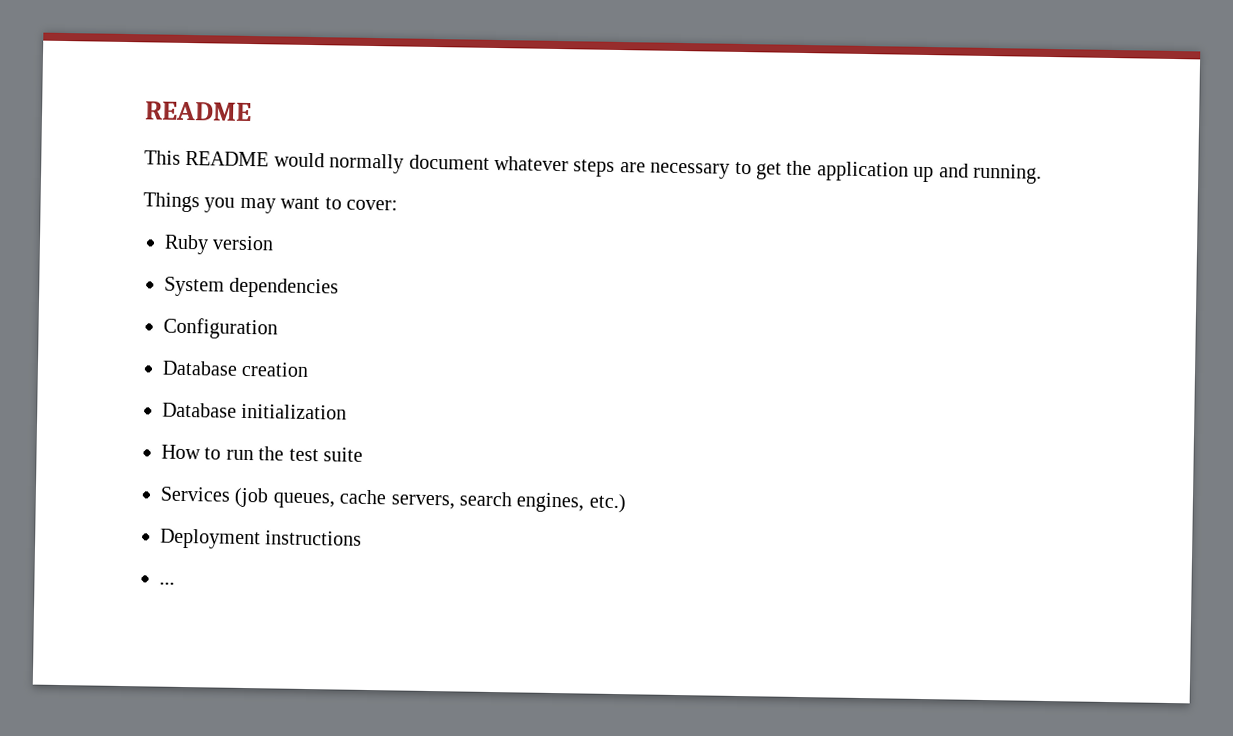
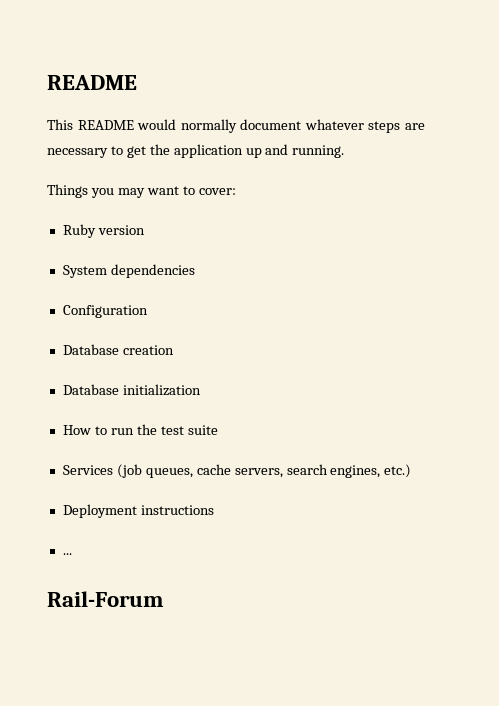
(175, 583) none -> [47,591,164,607] // Rail-Forum

